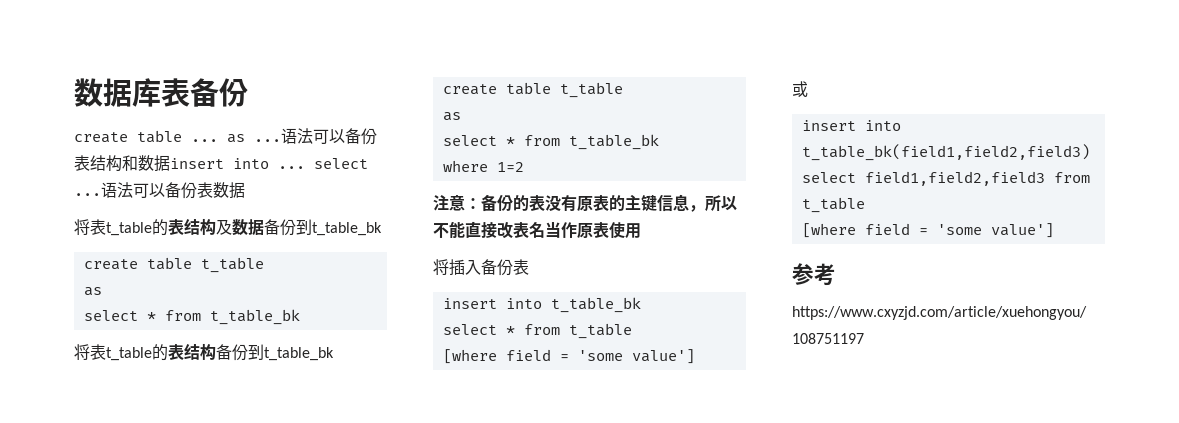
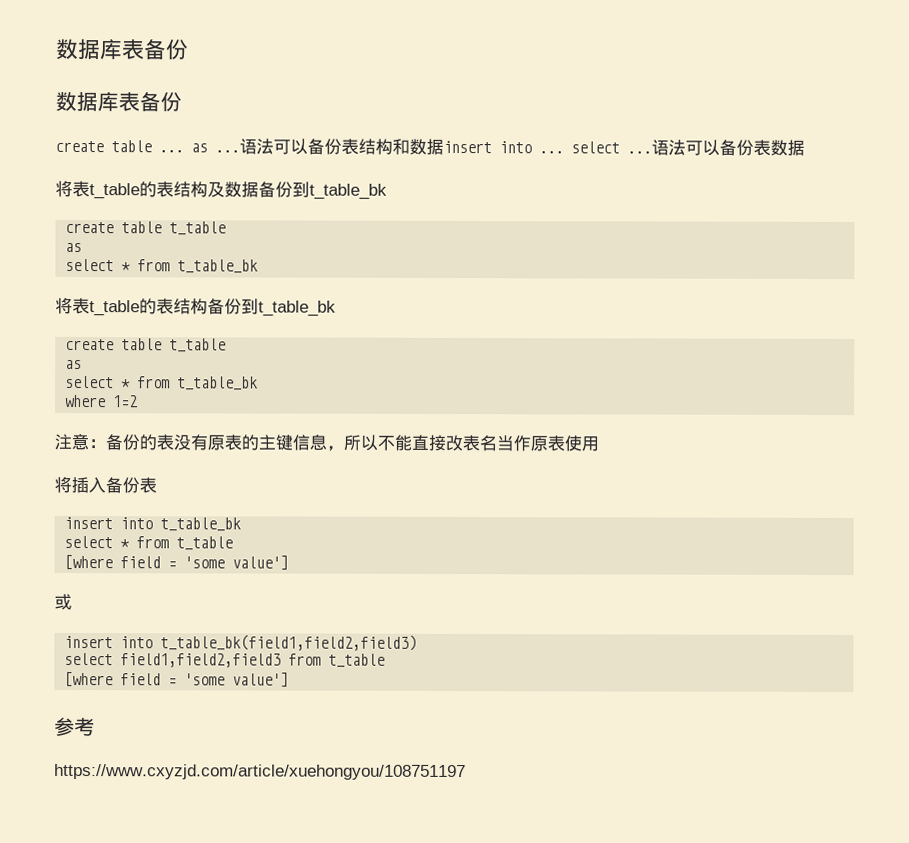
[74,78,248,107] 数据库表备份 -> [55,38,188,61] [55,91,182,112] 数据库表备份 // 数据库表备份

